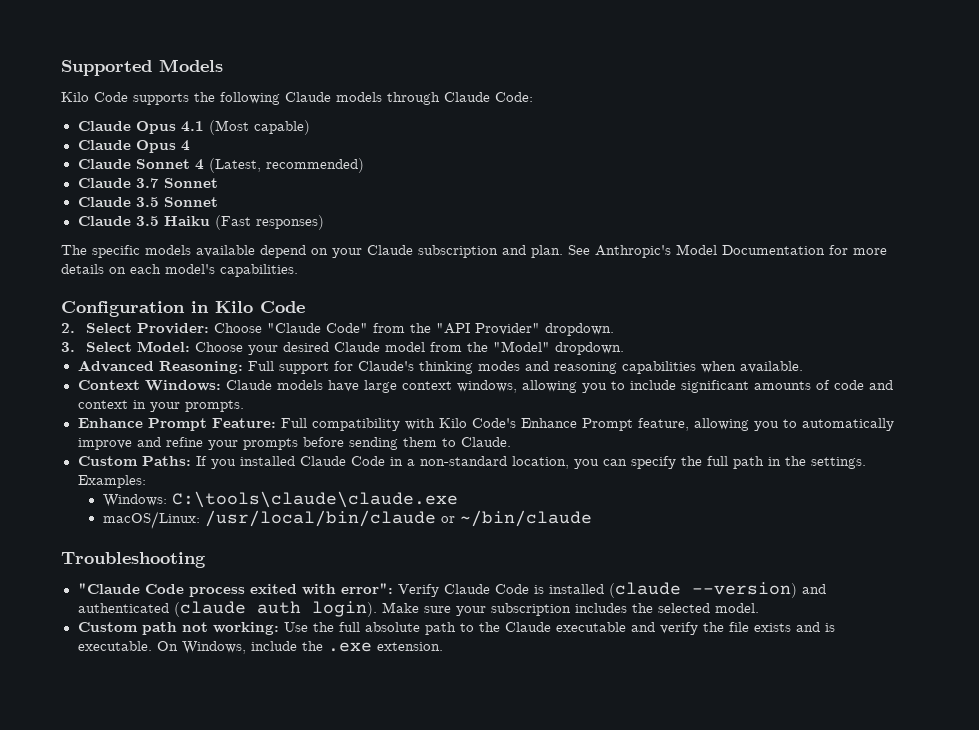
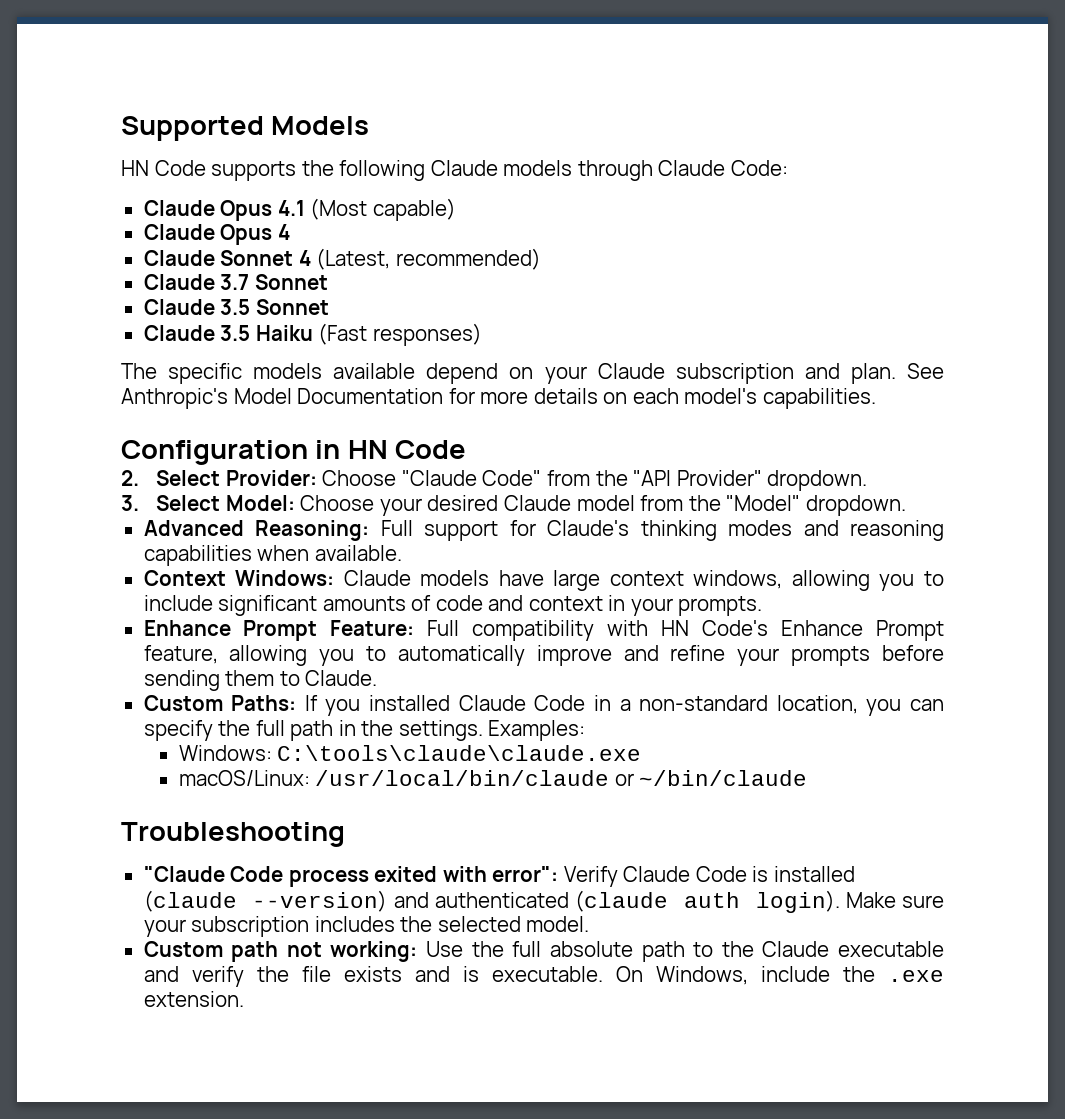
[61,92,89,102] Kilo -> [121,160,149,176] HN
[215,301,253,313] Kilo -> [347,440,388,459] HN
[438,418,467,428] Kilo -> [661,620,690,636] HN

